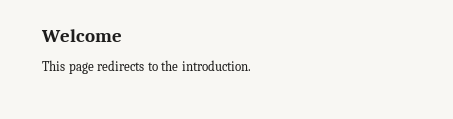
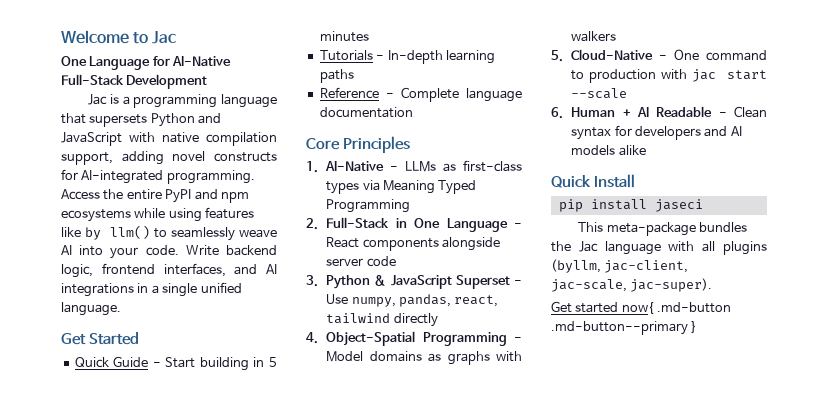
[42,60,251,74] // This page redirects to the introduction. -> [133,31,177,44] [61,56,232,70] [61,74,208,89] [88,94,277,108] [61,113,222,127] [61,132,277,146] [61,151,277,165] [61,169,255,184] [61,189,249,203] [61,207,255,222] [61,225,277,241] [61,245,277,259] [61,263,277,278] [61,282,242,297] [61,302,121,316] [61,332,139,345] [74,356,277,371] [319,31,369,42] [319,50,495,64] [319,69,354,83] [319,87,522,102] [319,107,413,118] [306,136,410,153] [306,160,522,173] [326,180,477,194] [326,199,411,213] [306,217,522,232] [326,237,501,251] [326,256,396,267] [306,275,522,289] [326,294,499,307] [326,313,438,327] [306,331,522,346] [326,351,522,365] [571,31,617,42] [551,49,767,62] [571,69,767,83] [571,88,628,99] [551,106,767,119] [571,125,742,140] [571,145,646,156] [551,174,635,188] [558,199,703,212] [578,222,747,236] [551,241,767,255] [551,259,689,273] [551,278,713,292] [551,301,732,314] [551,321,698,335] to Jac // One Language for AI-Native Full-Stack Development // Jac is a programming language that supersets Python and JavaScript with native compilation support, adding novel constructs for AI-integrated programming. Access the entire PyPI and npm ecosystems while using features like by llm() to seamlessly weave AI into your code. Write backend logic, frontend interfaces, and AI integrations in a single unified language. // Get Started // Quick Guide - Start building in 5 minutes // Tutorials - In-depth learning paths // Reference - Complete language documentation // Core Principles // 1. AI-Native - LLMs as first-class types via Meaning Typed Programming // 2. Full-Stack in One Language - React components alongside server code // 3. Python & JavaScript Superset - Use numpy, pandas, react, tailwind directly // 4. Object-Spatial Programming - Model domains as graphs with walkers // 5. Cloud-Native - One command to production with jac start --scale // 6. Human + AI Readable - Clean syntax for developers and AI models alike // Quick Install // pip install jaseci // This meta-package bundles the Jac language with all plugins (byllm, jac-client, jac-scale, jac-super). // Get started now{ .md-button .md-button--primary }

